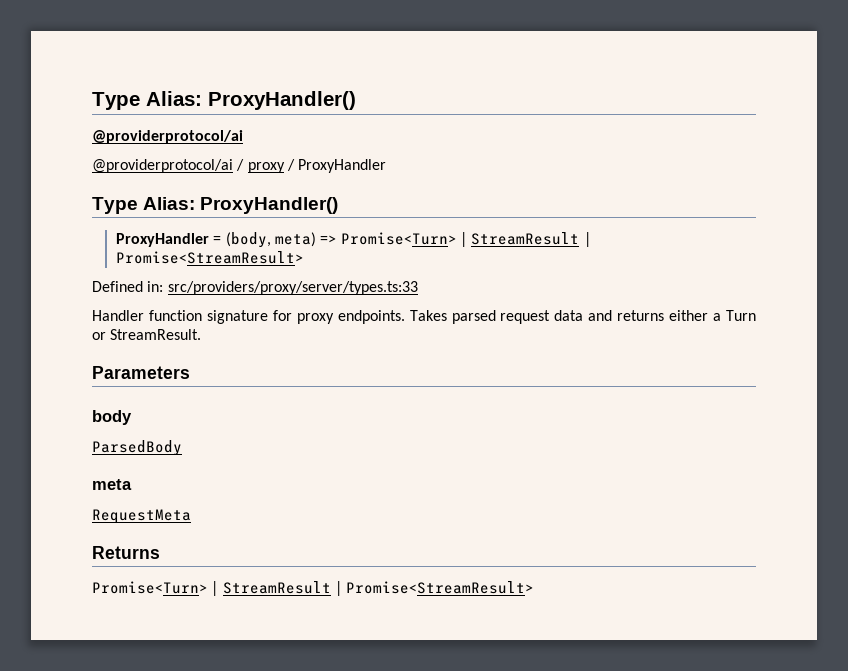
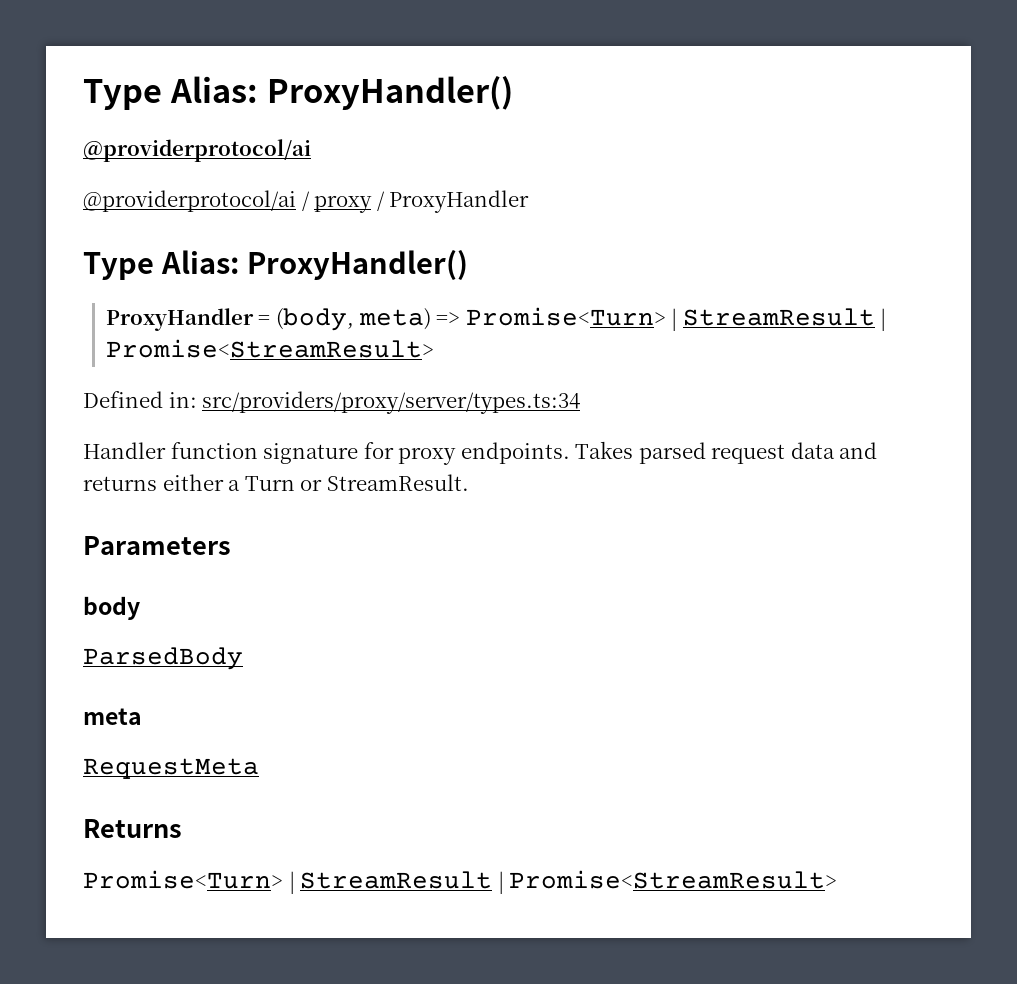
[167,281,418,295] src/providers/proxy/server/types.ts:33 -> [202,391,581,414] src/providers/proxy/server/types.ts:34

